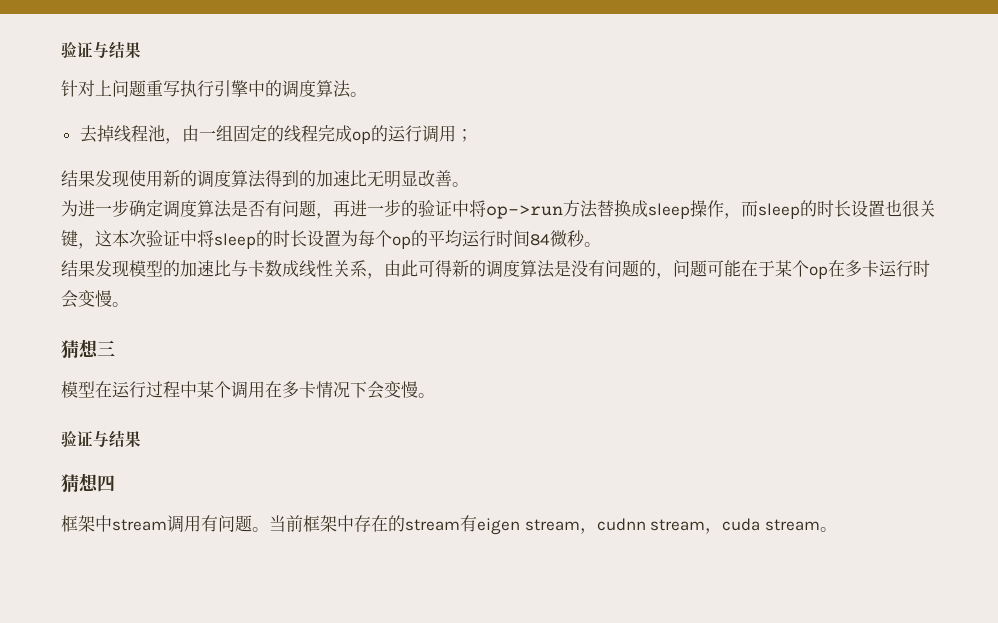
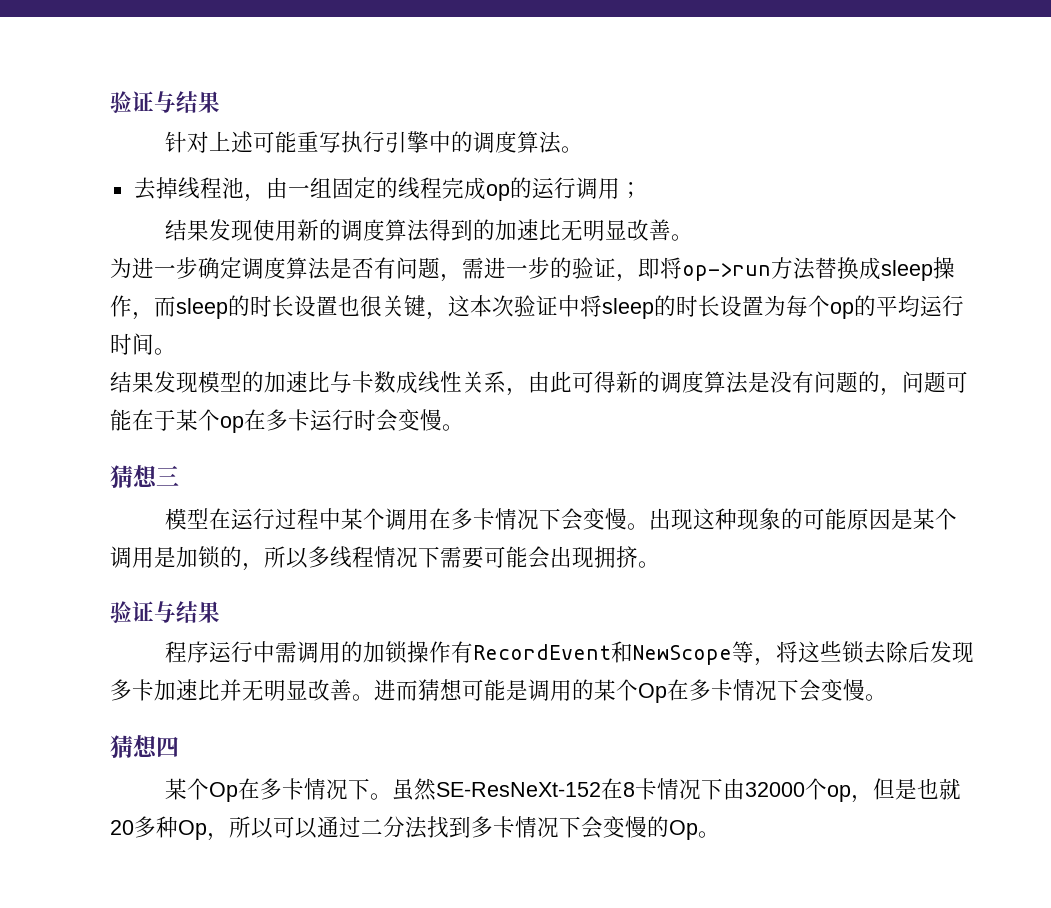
[112,80,146,97] 问题 -> [231,131,298,153] 述可能
[333,200,350,217] 再 -> [462,257,484,279] 需
[452,200,469,217] 中 -> [616,258,660,282] ，即
[530,230,585,247] 84微秒 -> (154, 344) none
[61,430,141,447] [61,473,115,492] [61,515,820,535] // 验证与结果 // 猜想四 // 框架中stream调用有问题。当前框架中存在的stream有eigen stream，cudnn stream，cuda stream -> [649,508,958,530] [110,546,660,571] [110,601,220,623] [165,641,975,666] [110,679,887,703] [110,735,179,758] [165,778,962,803] [110,816,698,841] 出现这种现象的可能原因是某个调用是加锁的，所以多线程情况下需要可能会出现拥挤。 // 验证与结果 // 程序运行中需调用的加锁操作有RecordEvent和NewScope等，将这些锁去除后发现多卡加速比并无明显改善。进而猜想可能是调用的某个Op在多卡情况下会变慢。 // 猜想四 // 某个Op在多卡情况下。虽然SE-ResNeXt-152在8卡情况下由32000个op，但是也就20多种Op，所以可以通过二分法找到多卡情况下会变慢的Op

